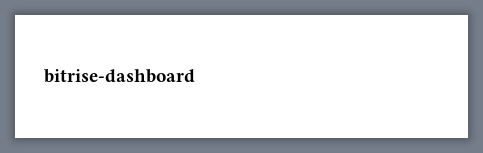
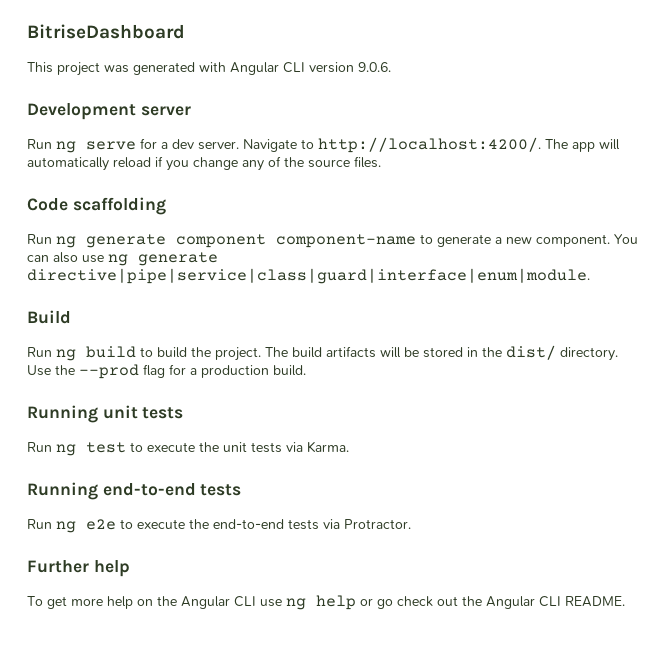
[44,69,195,83] bitrise-dashboard -> [27,24,185,39] [27,62,391,76] [27,103,191,120] [27,137,620,153] [27,156,381,171] [27,197,166,215] [27,234,638,248] [27,252,218,266] [27,268,590,284] [27,310,71,324] [27,345,618,361] [27,364,306,379] [27,405,184,423] [27,441,349,456] [27,482,242,500] [27,519,411,533] [27,560,130,577] [27,595,625,610] BitriseDashboard // This project was generated with Angular CLI version 9.0.6. // Development server // Run ng serve for a dev server. Navigate to http://localhost:4200/. The app will automatically reload if you change any of the source files. // Code scaffolding // Run ng generate component component-name to generate a new component. You can also use ng generate directive|pipe|service|class|guard|interface|enum|module. // Build // Run ng build to build the project. The build artifacts will be stored in the dist/ directory. Use the --prod flag for a production build. // Running unit tests // Run ng test to execute the unit tests via Karma. // Running end-to-end tests // Run ng e2e to execute the end-to-end tests via Protractor. // Further help // To get more help on the Angular CLI use ng help or go check out the Angular CLI README.

